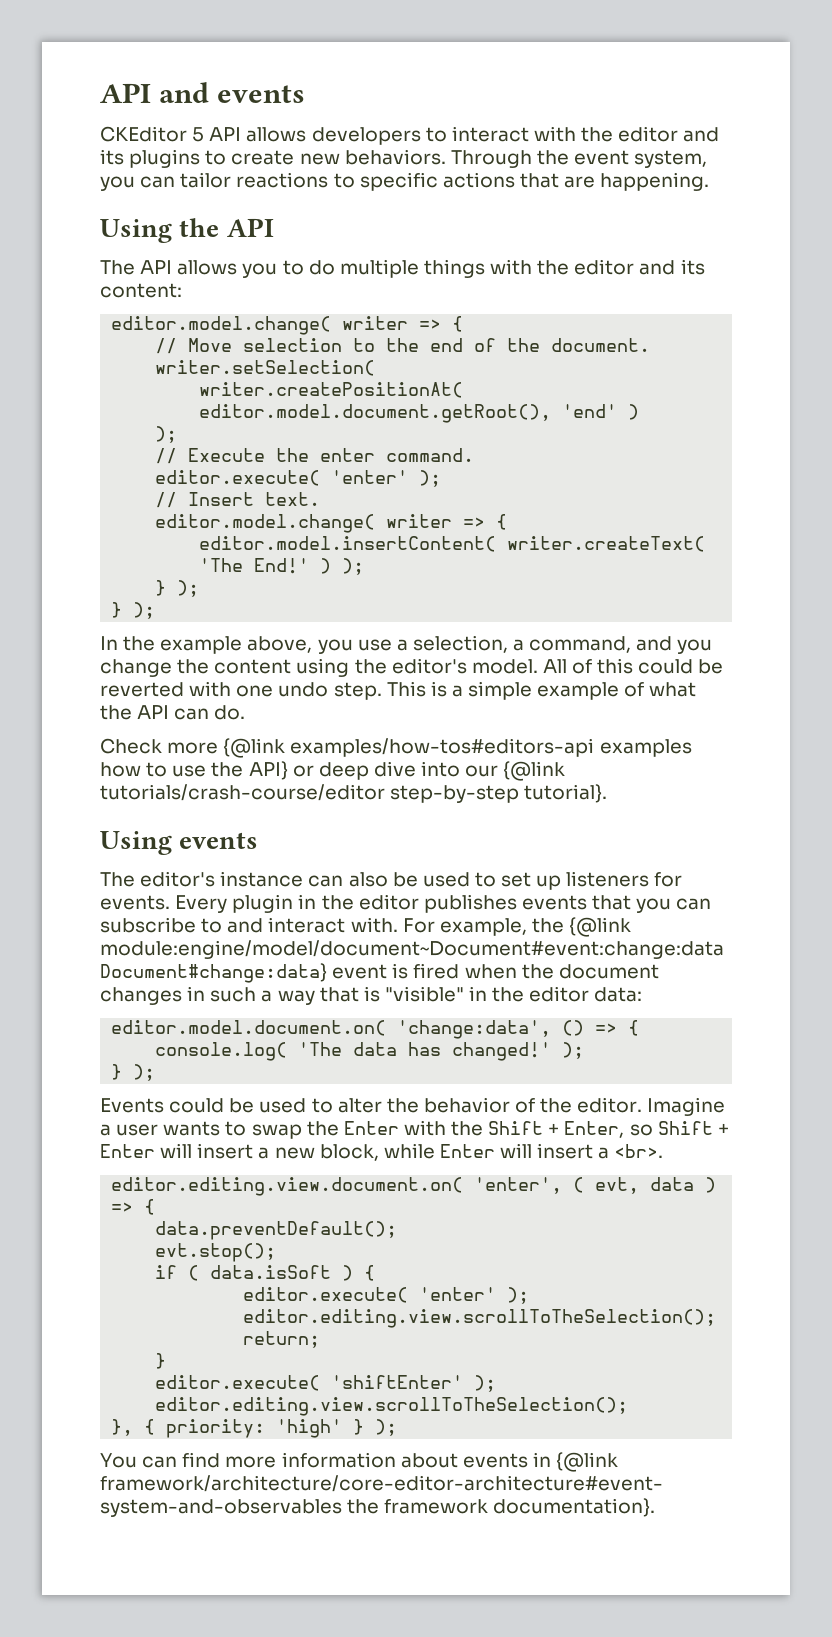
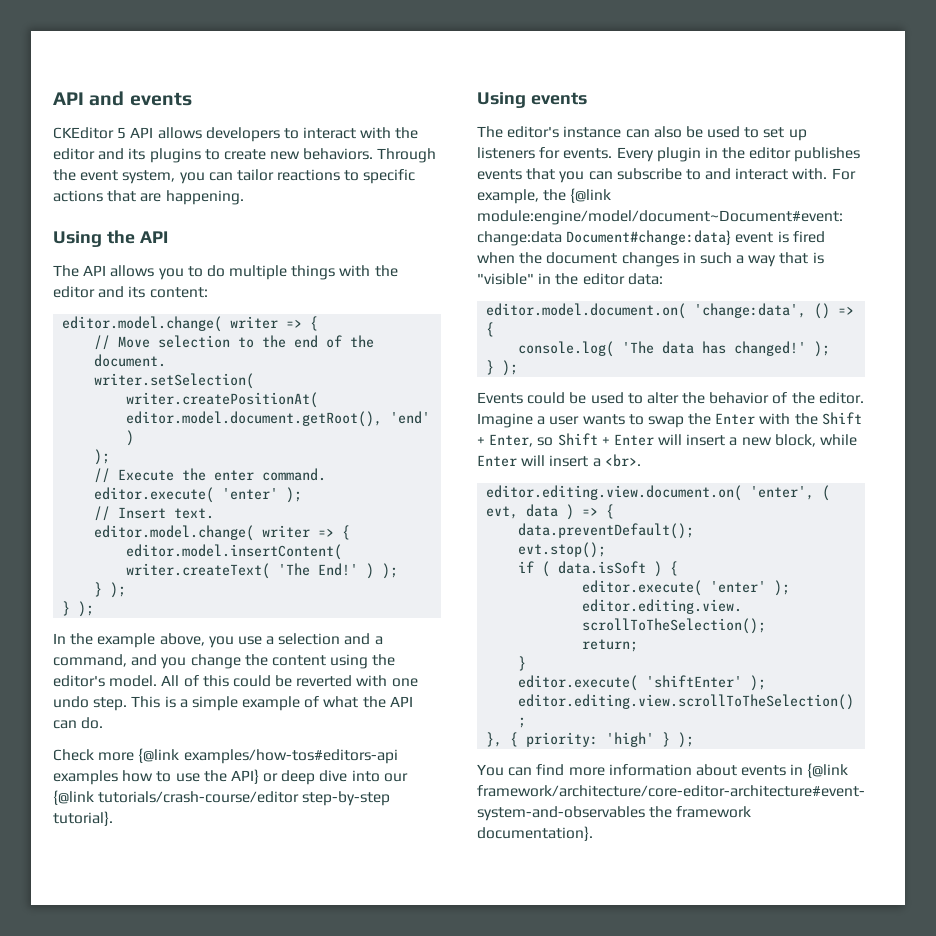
[412,635,508,653] selection, -> [278,633,371,645] selection and

